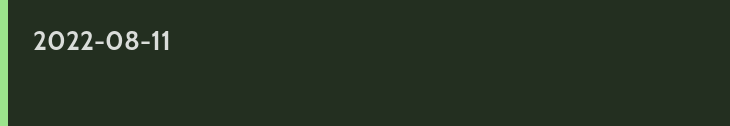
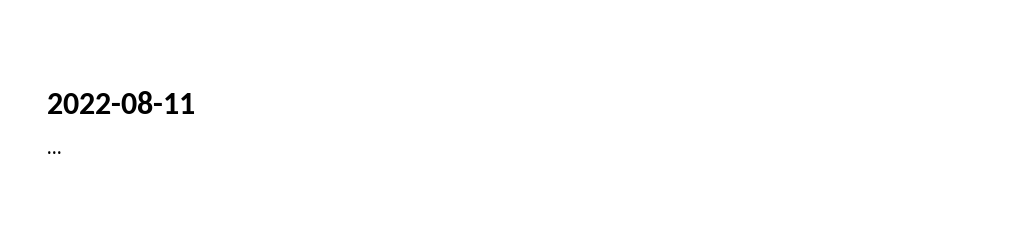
(171, 40) none -> [47,151,62,154] // ...

